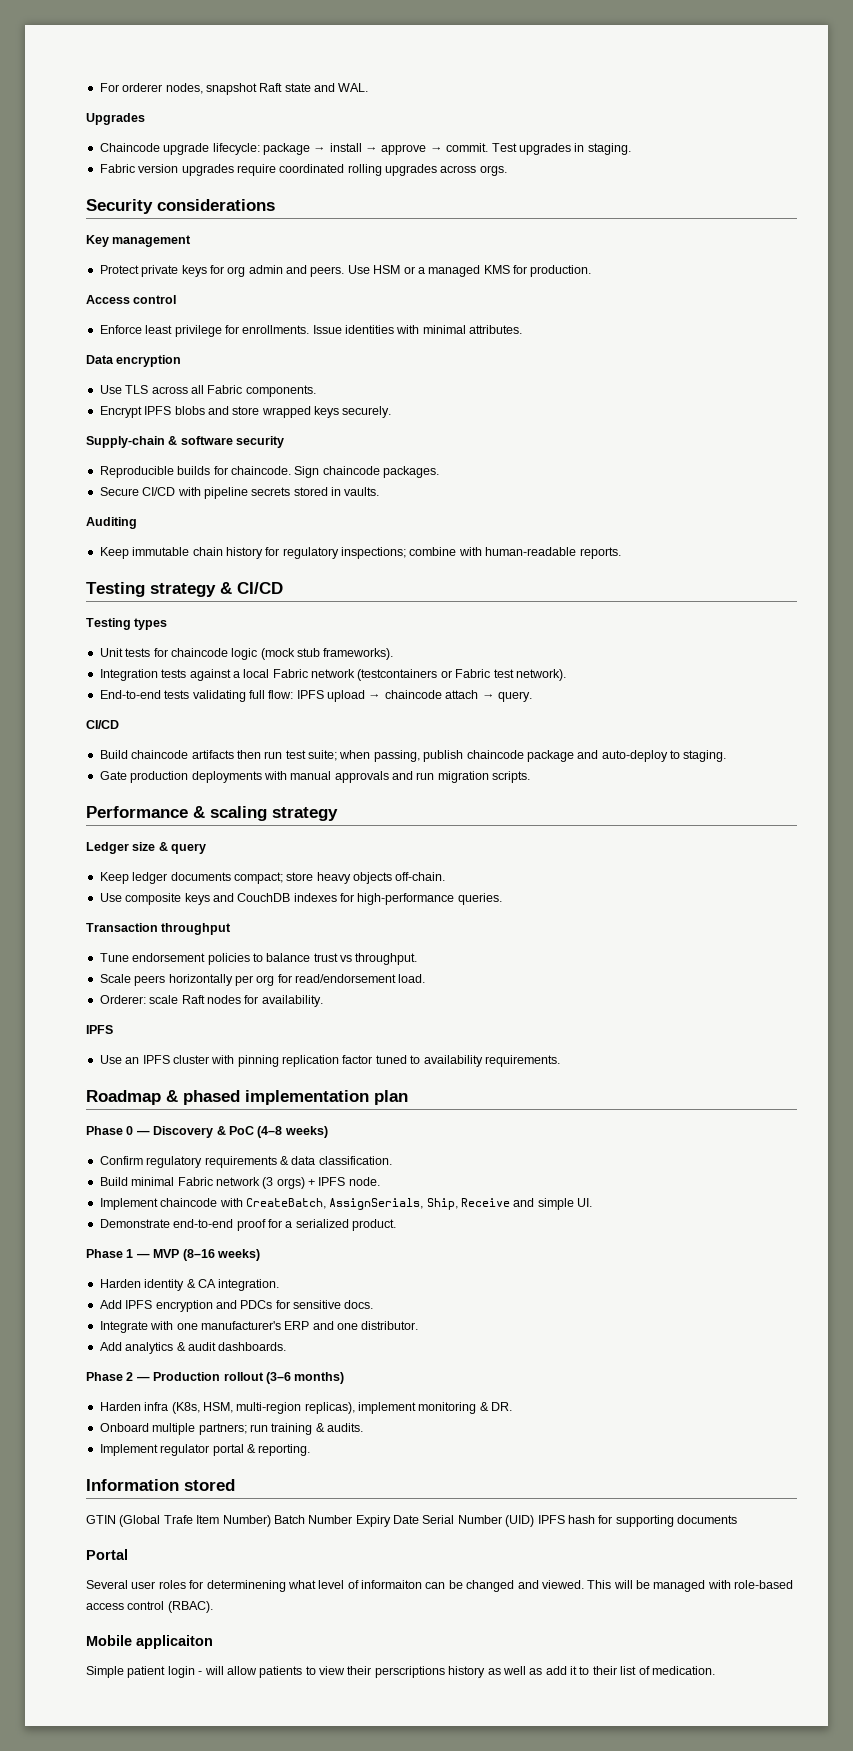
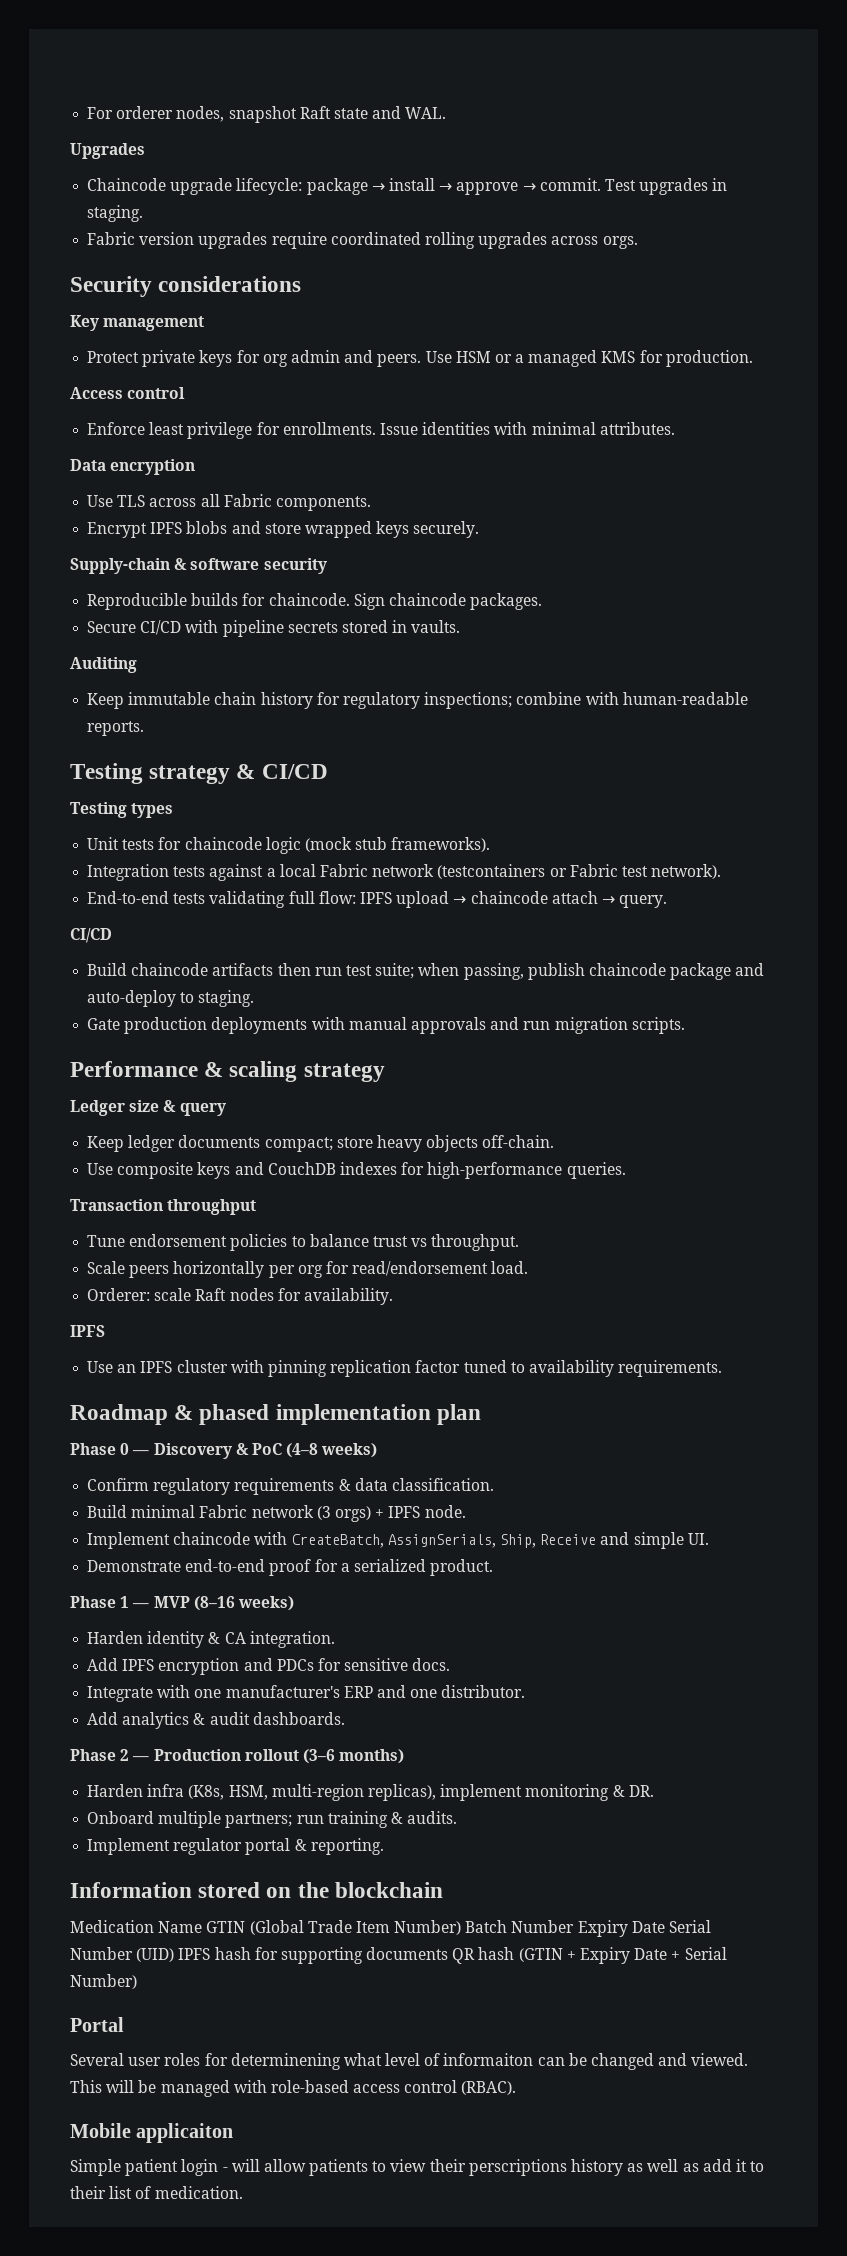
(235, 1485) // -> [266,1882,443,1898] [70,1920,203,1933] on the blockchain // Medication Name
[163,1515,193,1524] Trafe -> [307,1920,352,1933] Trade
(737, 1519) none -> [452,1947,727,1964] [70,1974,137,1989] QR hash (GTIN + Expiry Date + Serial Number)

